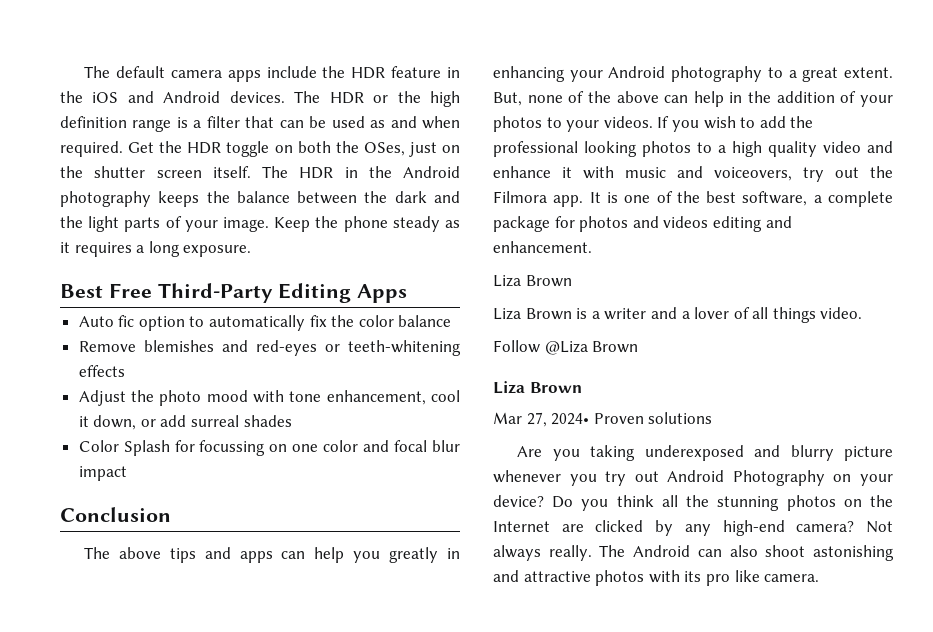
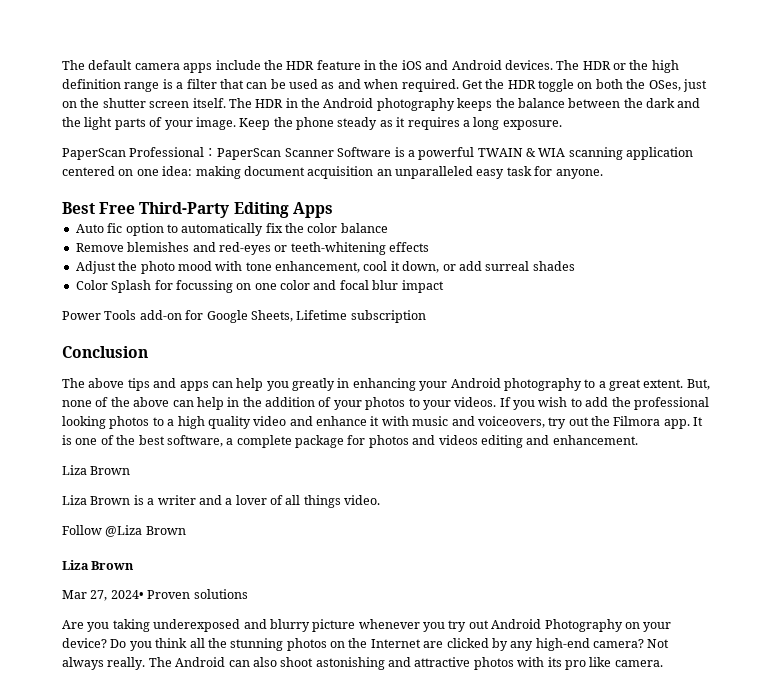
(252, 251) none -> [62,147,694,160] [62,166,603,179] // PaperScan Professional：PaperScan Scanner Software is a powerful TWAIN & WIA scanning application centered on one idea: making document acquisition an unparalleled easy task for anyone.
(127, 473) none -> [62,310,426,323] // Power Tools add-on for Google Sheets, Lifetime subscription

